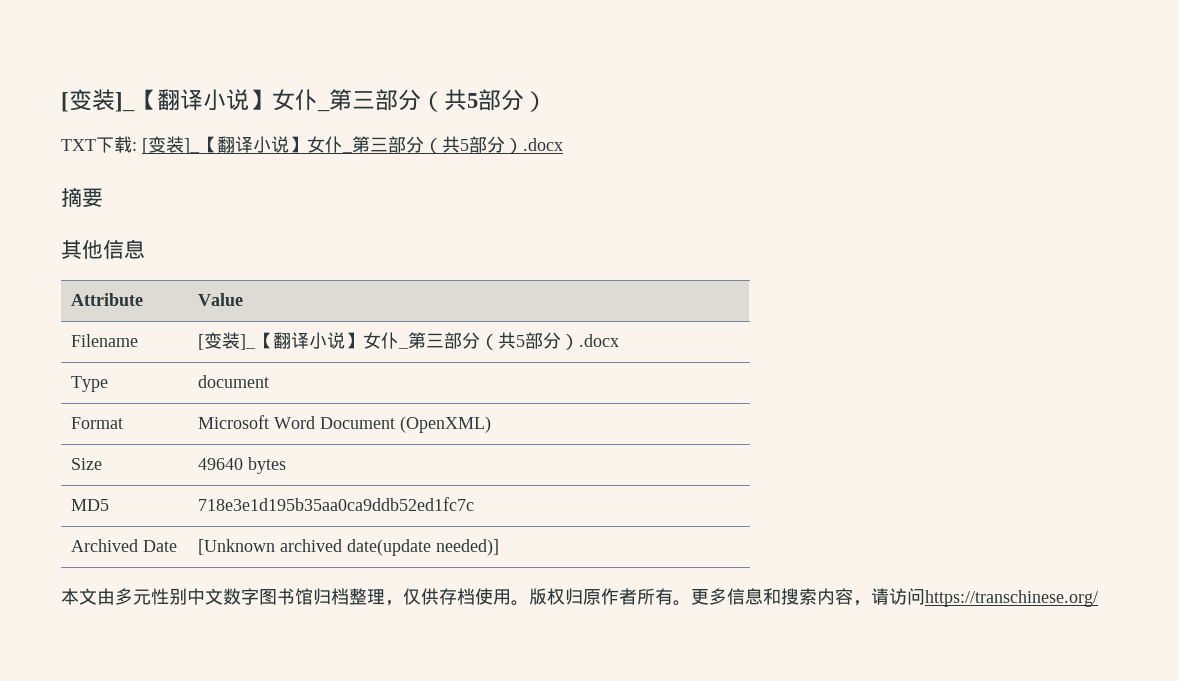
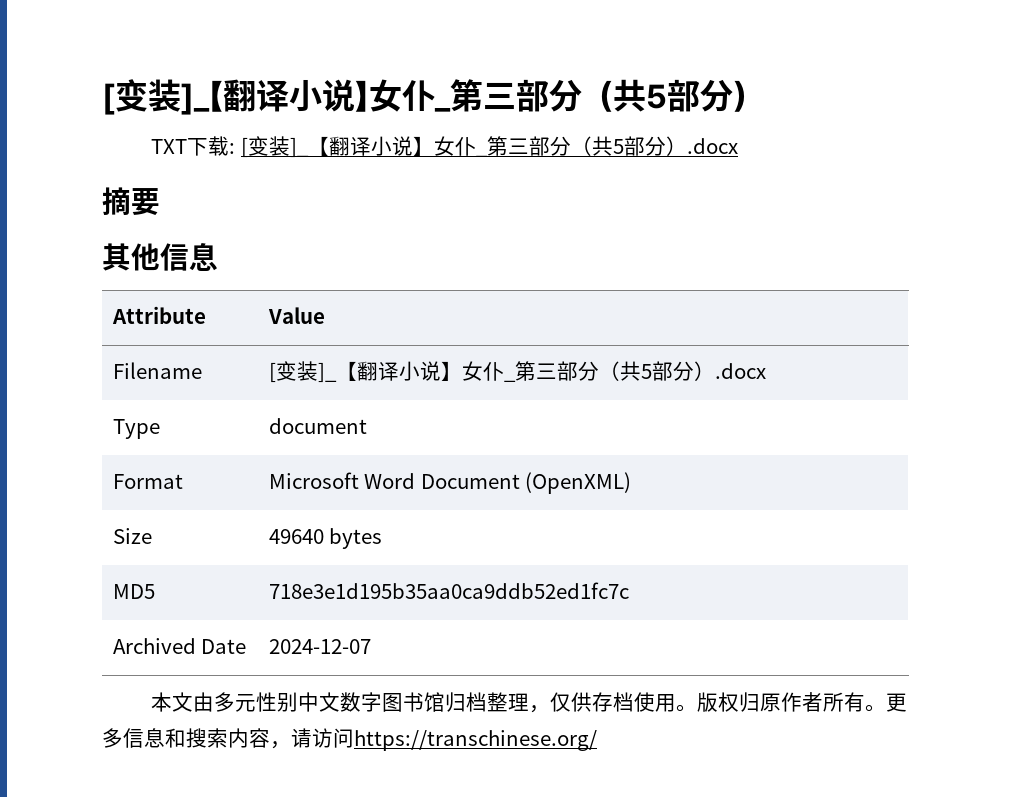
[197,539,499,556] [Unknown archived date(update needed)] -> [268,639,371,654] 2024-12-07

